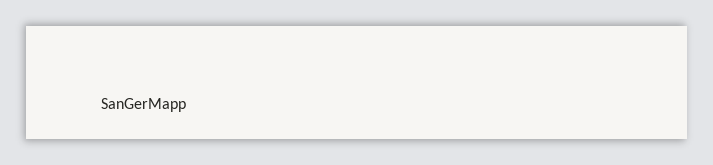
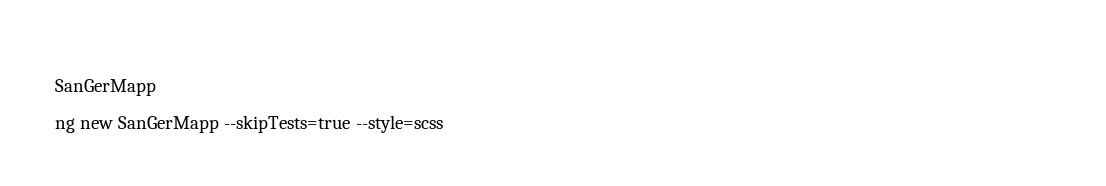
[101,98,186,112] SanGerMapp -> [55,79,156,96] [55,115,443,133] SanGerMapp // ng new SanGerMapp --skipTests=true --style=scss

